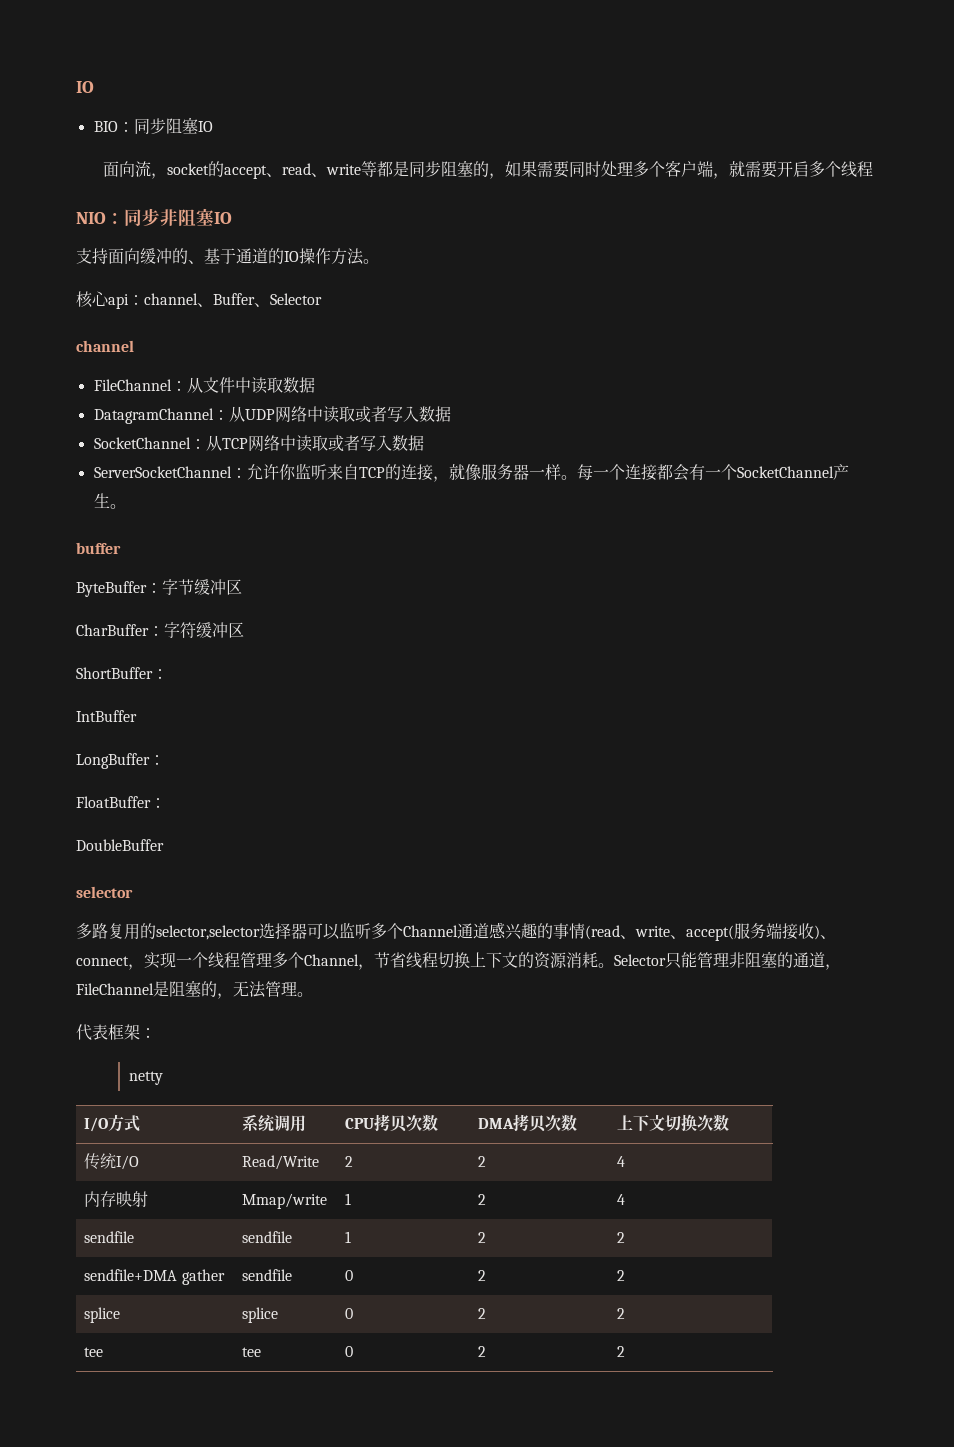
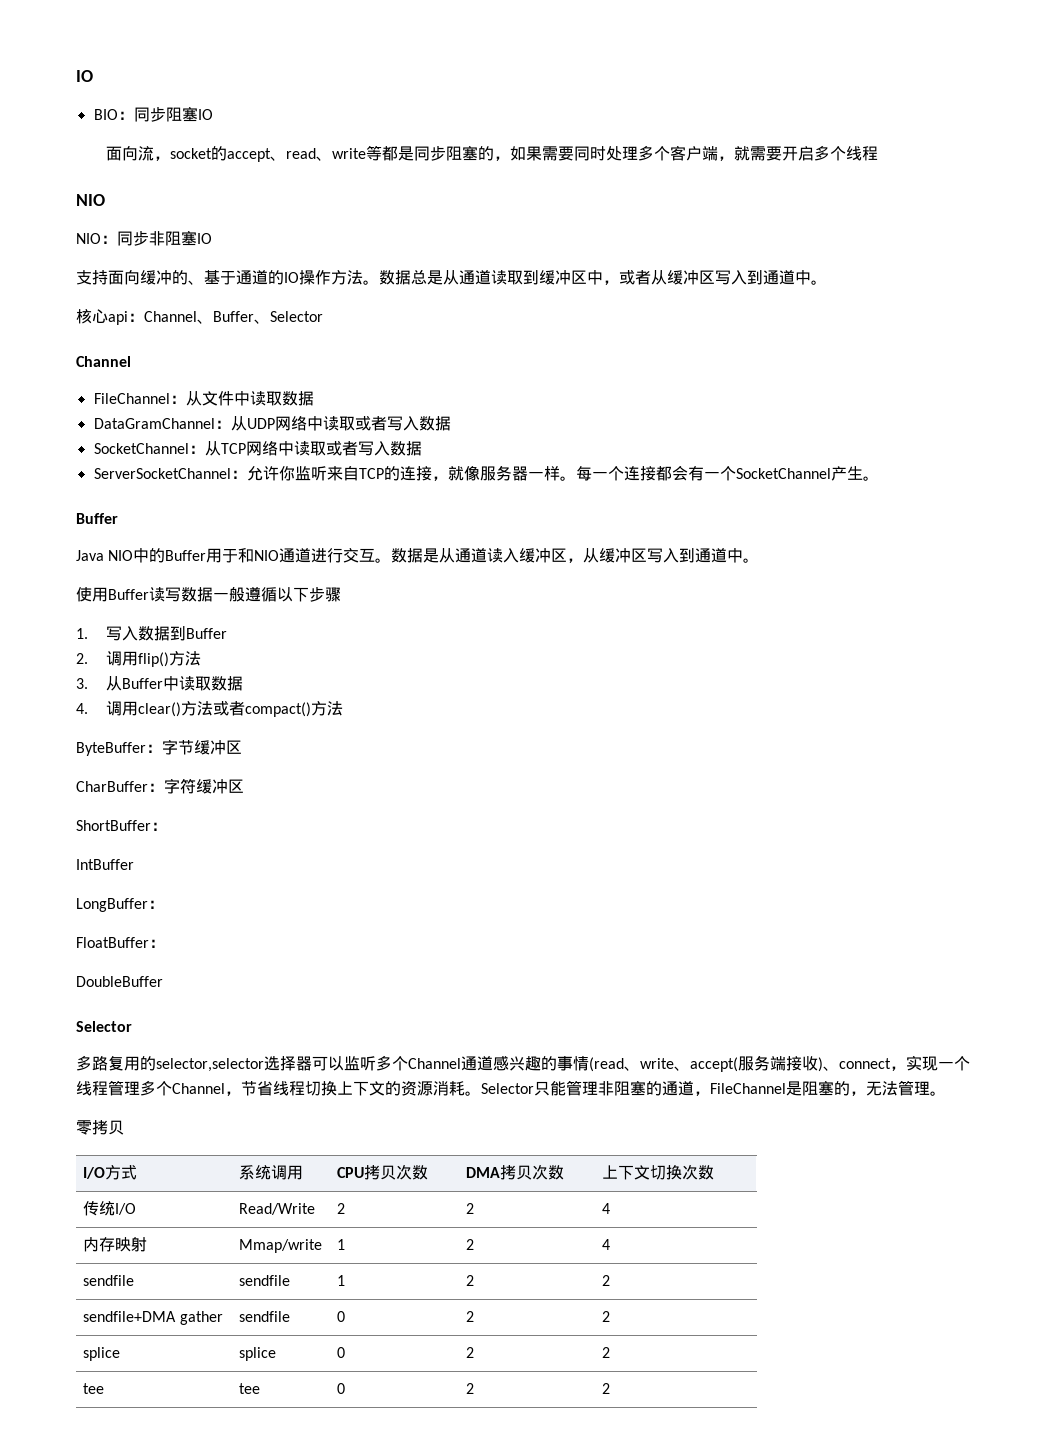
(106, 218) none -> [76,233,101,244] // NIO
(379, 261) none -> [379,270,827,285] 数据总是从通道读取到缓冲区中，或者从缓冲区写入到通道中。
[144,293,198,305] channel -> [144,311,197,322] Channel
[76,340,134,352] channel -> [76,356,131,367] Channel
[93,408,214,424] DatagramChannel -> [93,418,215,429] DataGramChannel
[76,542,121,554] buffer -> [76,513,118,524] [76,548,760,563] [76,586,341,602] [76,626,228,641] [76,651,202,667] [76,676,244,691] [76,701,344,717] Buffer // Java NIO中的Buffer用于和NIO通道进行交互。数据是从通道读入缓冲区，从缓冲区写入到通道中。 // 使用Buffer读写数据一般遵循以下步骤 // 1.写入数据到Buffer // 2.调用flip()方法 // 3.从Buffer中读取数据 // 4.调用clear()方法或者compact()方法
[76,886,133,898] selector -> [76,1021,132,1032] Selector
[76,1024,156,1041] [129,1071,164,1085] 代表框架： // netty -> [76,1120,124,1135] 零拷贝

